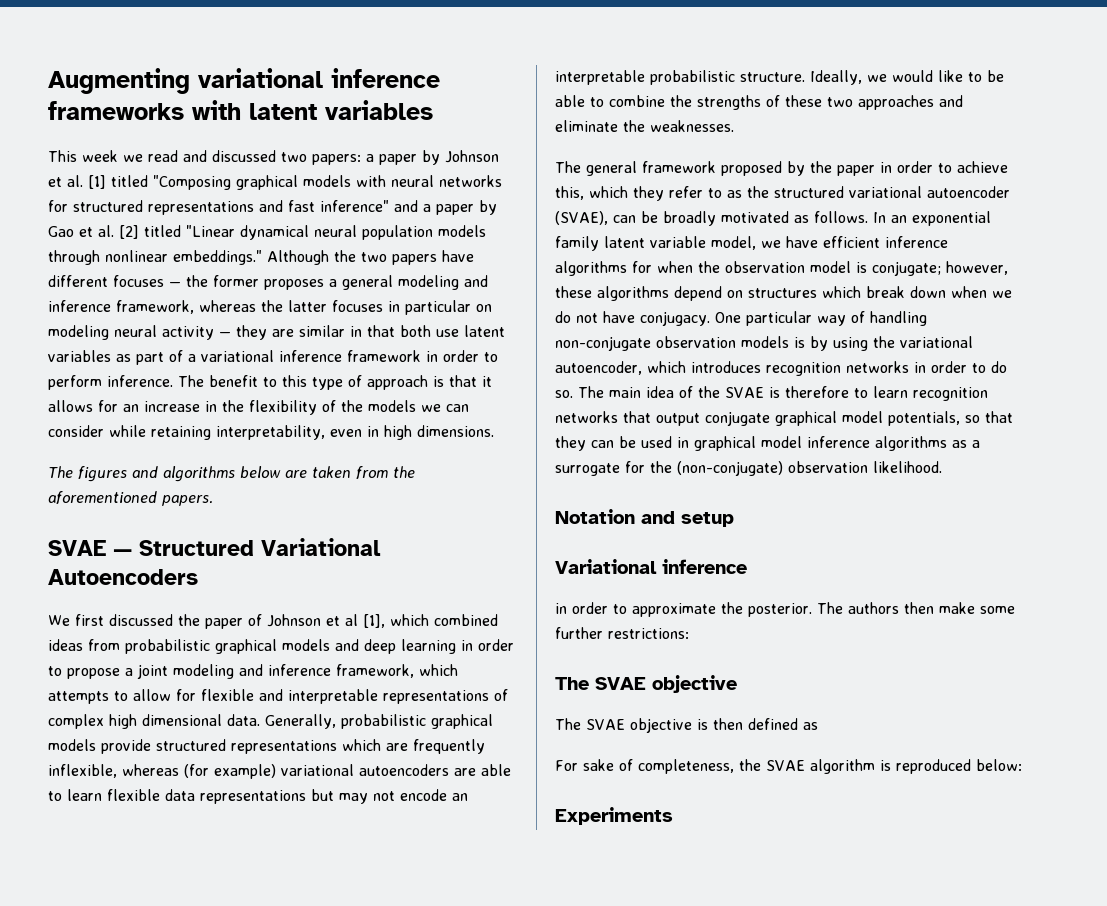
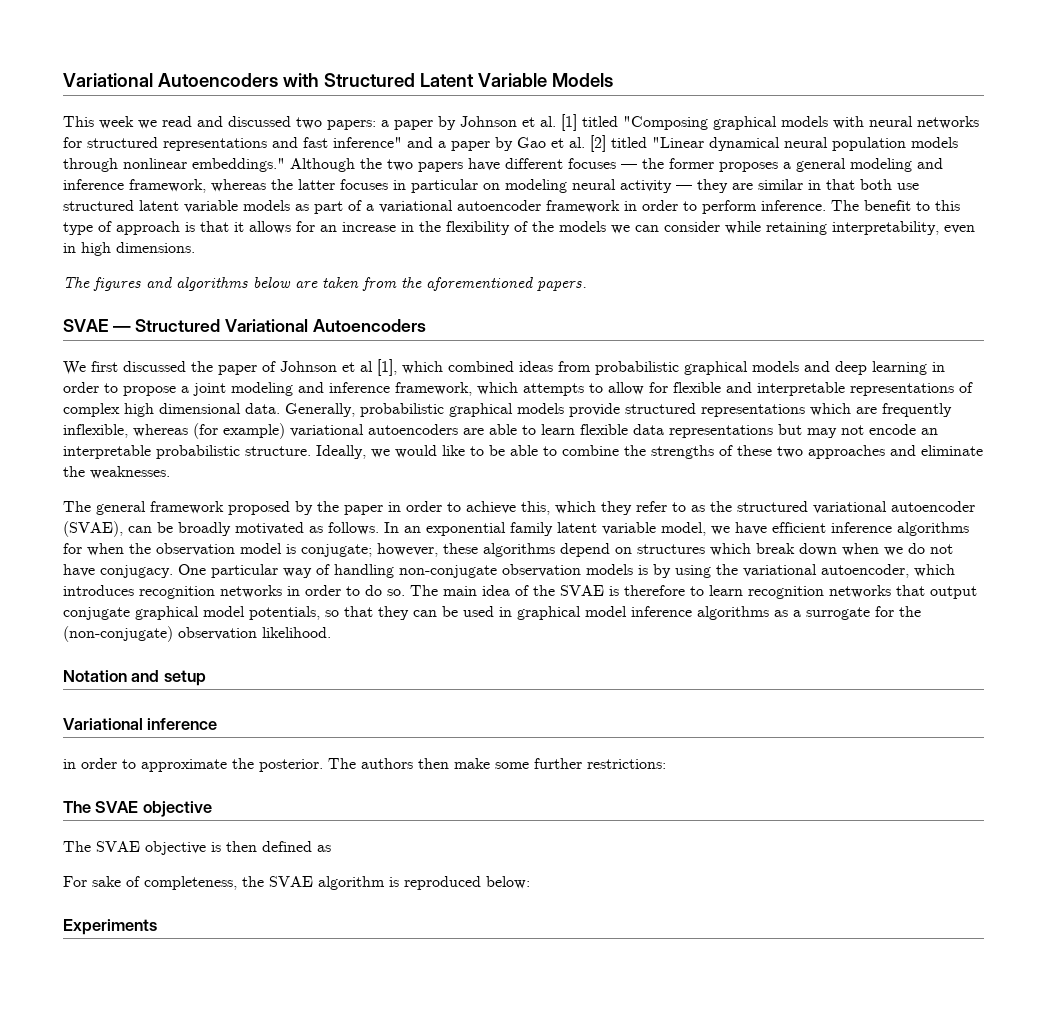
[48,68,440,94] [48,100,433,120] Augmenting variational inference frameworks with latent variables -> [63,73,613,87] Variational Autoencoders with Structured Latent Variable Models
[464,325,505,337] [48,350,111,362] latent variables -> [63,200,290,213] structured latent variable models
[279,350,342,362] inference -> [457,200,541,211] autoencoder

